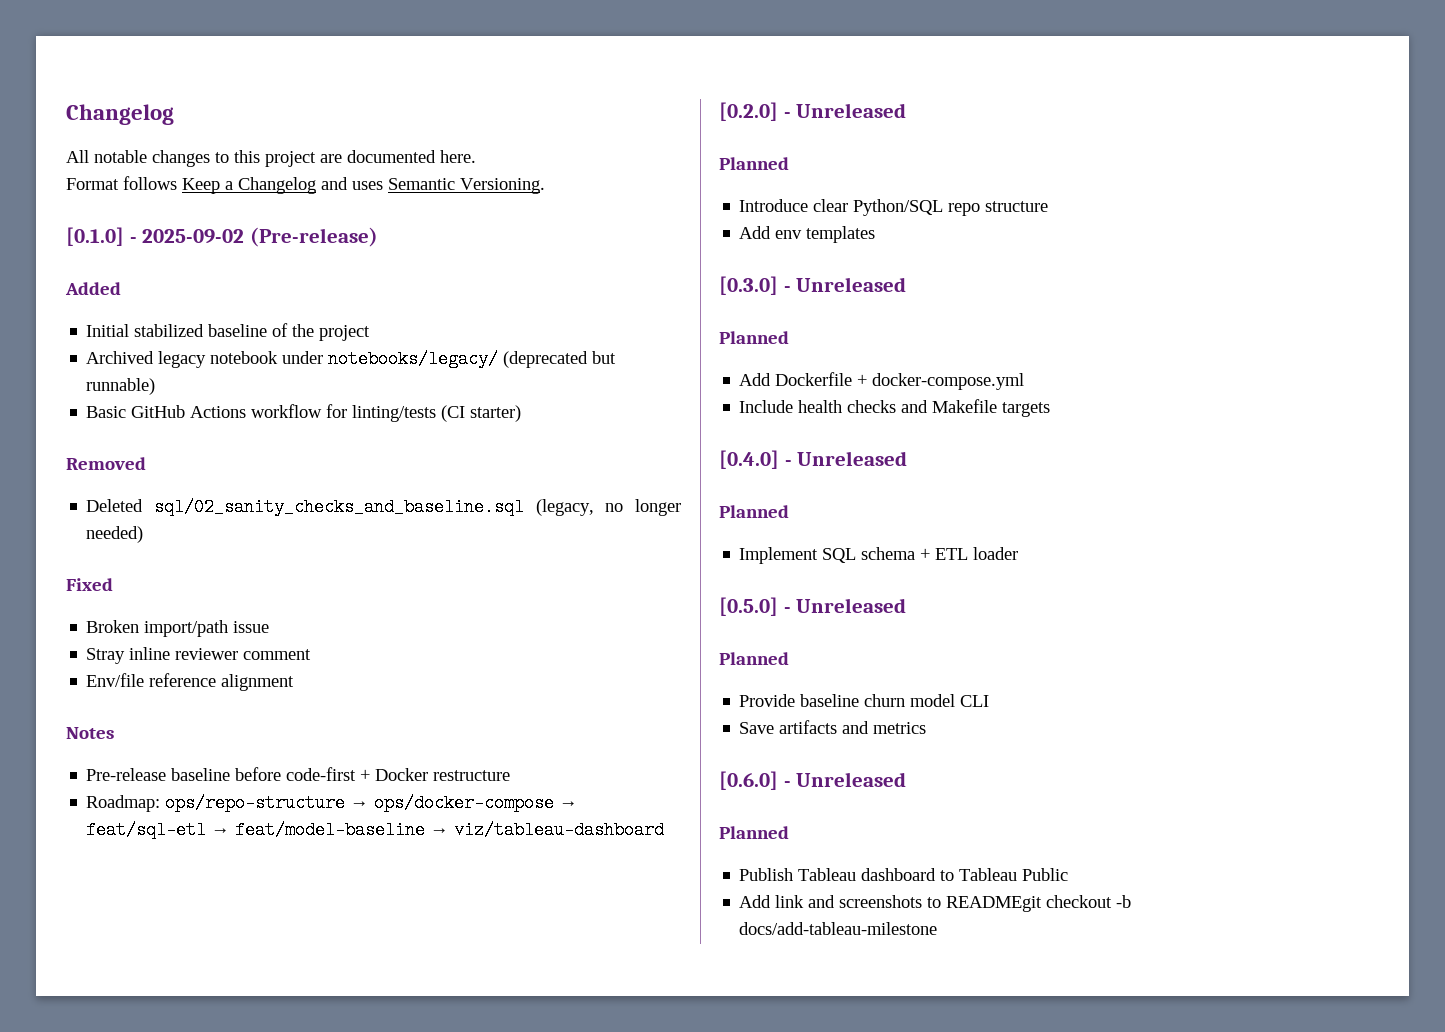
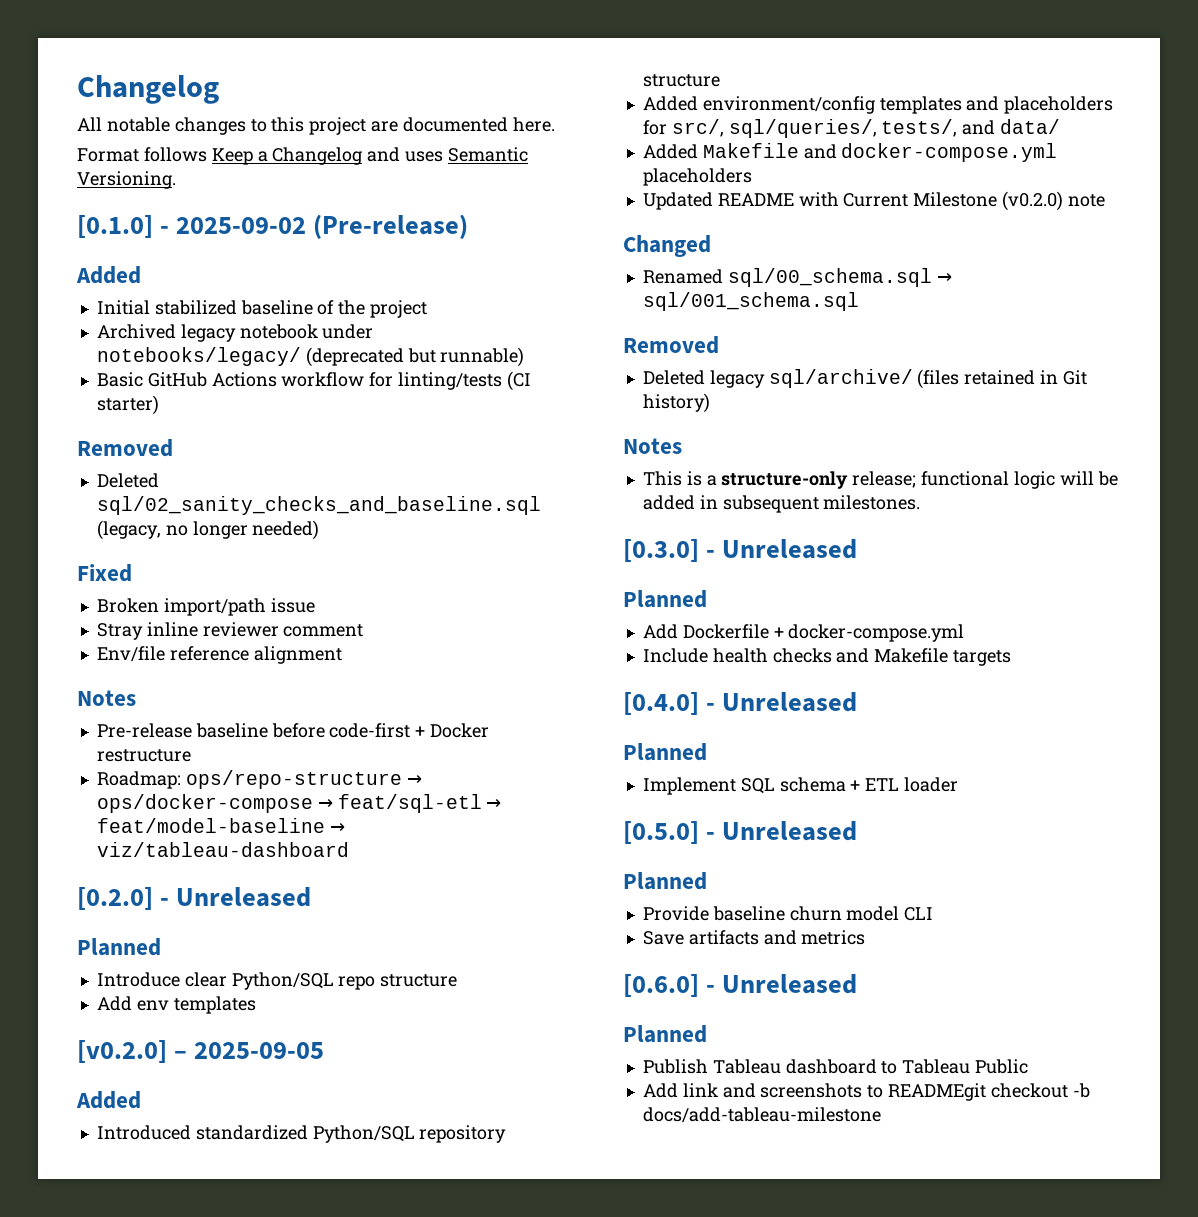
(876, 234) none -> [77,1040,325,1063] [76,1091,141,1109] [96,1125,507,1143] [642,74,720,87] [642,96,1114,114] [642,119,1061,138] [642,143,1058,162] [642,168,752,186] [642,191,1105,211] [623,235,711,257] [642,268,952,287] [642,292,859,311] [623,336,719,354] [642,369,1087,389] [642,393,710,413] [623,438,682,454] [642,471,1118,489] [642,495,921,513] // [v0.2.0] – 2025-09-05 // Added // Introduced standardized Python/SQL repository structure // Added environment/config templates and placeholders for src/, sql/queries/, tests/, and data/ // Added Makefile and docker-compose.yml placeholders // Updated README with Current Milestone (v0.2.0) note // Changed // Renamed sql/00_schema.sql → sql/001_schema.sql // Removed // Deleted legacy sql/archive/ (files retained in Git history) // Notes // This is a structure-only release; functional logic will be added in subsequent milestones.

